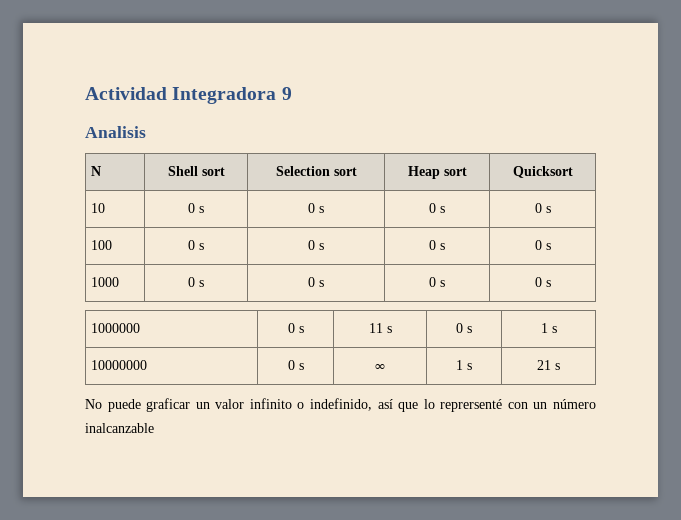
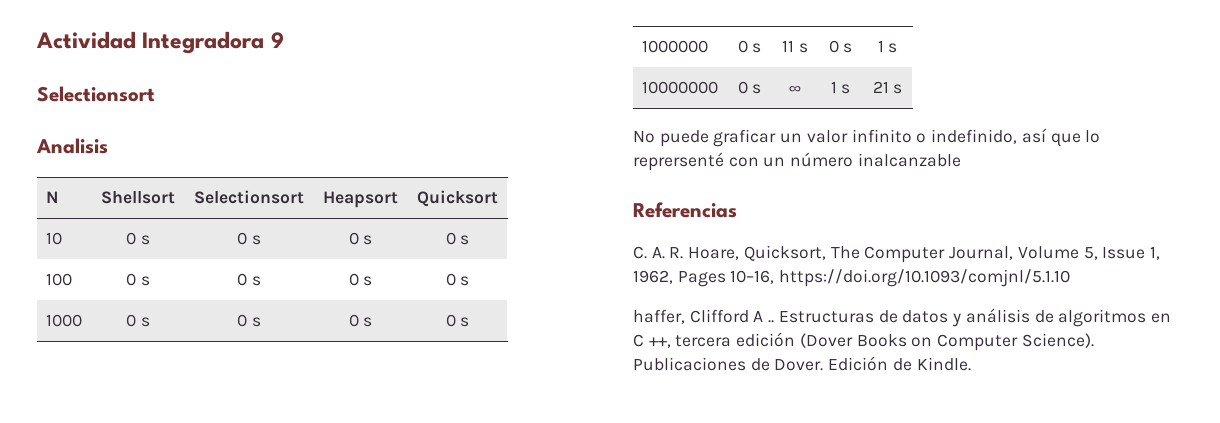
(292, 93) none -> [37,86,155,102] // Selectionsort
[167,166,225,176] [275,166,357,176] [407,166,467,179] Shell sort | Selection sort | Heap sort -> [101,191,175,204] [194,190,304,204] [323,191,398,208] Shellsort | Selectionsort | Heapsort
(154, 428) none -> [633,202,737,218] [633,245,1160,263] [633,269,1071,287] [633,308,1171,327] [633,332,1094,351] [633,356,971,371] // Referencias // C. A. R. Hoare, Quicksort, The Computer Journal, Volume 5, Issue 1, 1962, Pages 10–16, https://doi.org/10.1093/comjnl/5.1.10 // haffer, Clifford A .. Estructuras de datos y análisis de algoritmos en C ++, tercera edición (Dover Books on Computer Science). Publicaciones de Dover. Edición de Kindle.

